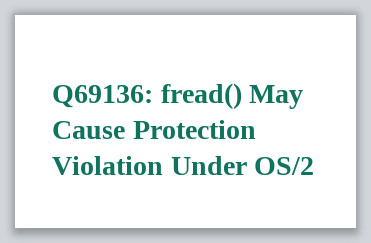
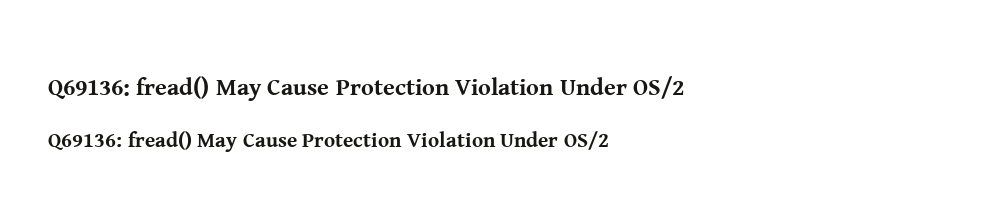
[52,83,304,109] [52,120,256,139] [52,156,315,175] Q69136: fread() May Cause Protection Violation Under OS/2 -> [48,76,685,101] [48,131,609,152] Q69136: fread() May Cause Protection Violation Under OS/2 // Q69136: fread() May Cause Protection Violation Under OS/2

